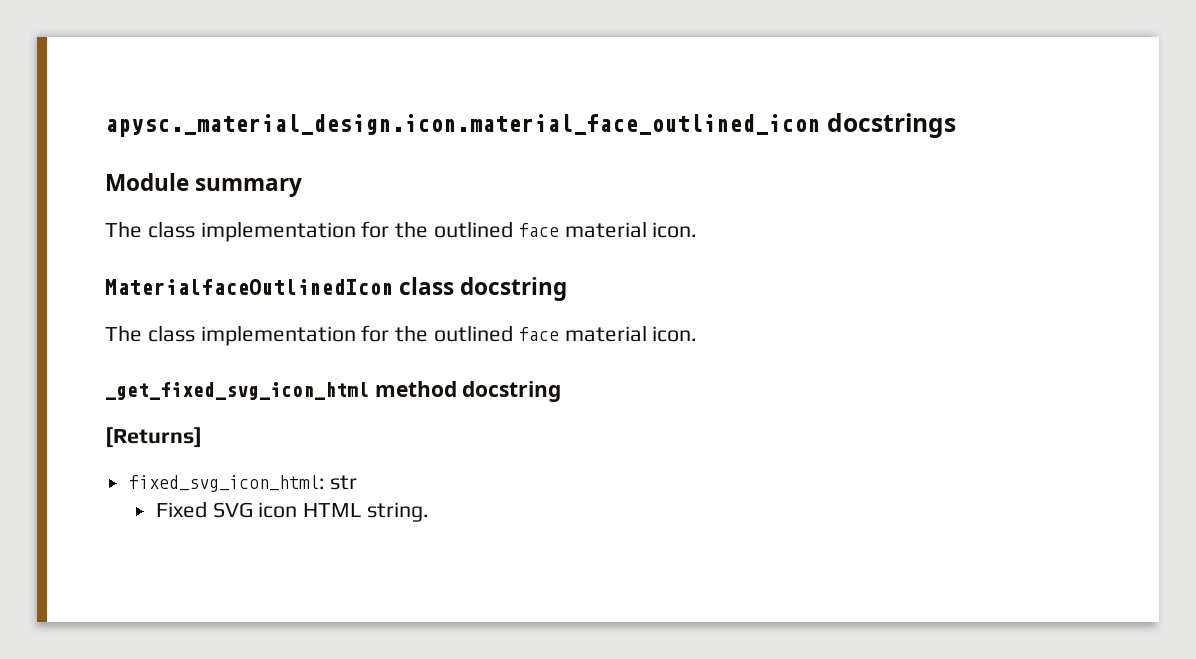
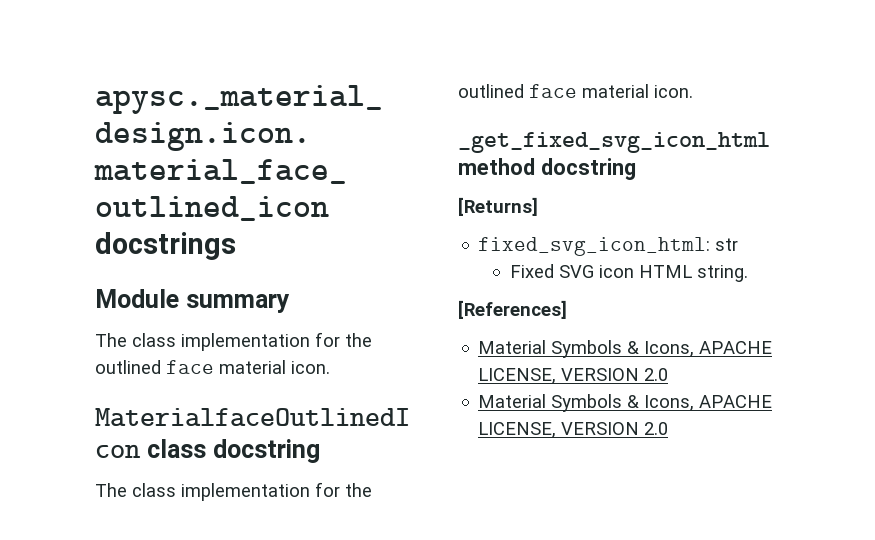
(430, 512) none -> [458,300,567,319] [478,340,773,358] [478,368,669,384] [478,394,773,412] [478,422,669,438] // [References] // Material Symbols & Icons, APACHE LICENSE, VERSION 2.0 // Material Symbols & Icons, APACHE LICENSE, VERSION 2.0

